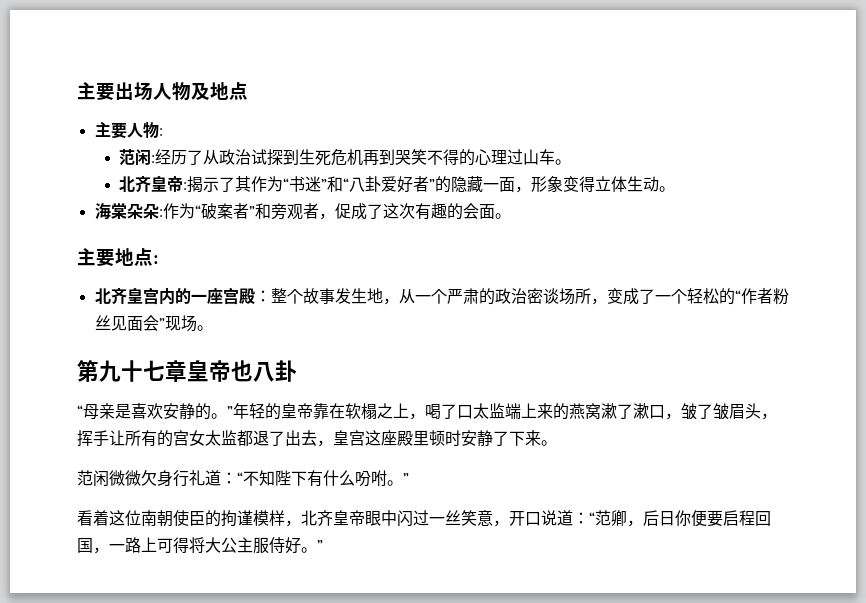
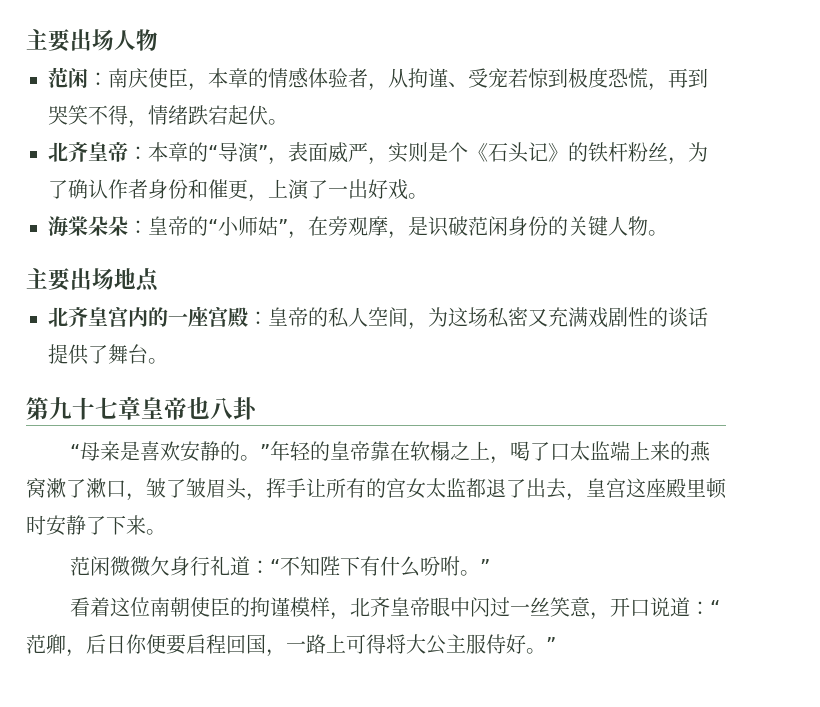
[191,82,248,100] [94,121,163,139] [119,149,572,166] [119,176,676,193] [94,203,495,220] 及地点 // 主要人物: // 范闲:经历了从政治试探到生死危机再到哭笑不得的心理过山车。 // 北齐皇帝:揭示了其作为“书迷”和“八卦爱好者”的隐藏一面，形象变得立体生动。 // 海棠朵朵:作为“破案者”和旁观者，促成了这次有趣的会面 -> [48,67,708,91] [48,105,288,128] [48,142,708,165] [48,179,428,202] [48,216,648,239] // 范闲：南庆使臣，本章的情感体验者，从拘谨、受宠若惊到极度恐慌，再到哭笑不得，情绪跌宕起伏。 // 北齐皇帝：本章的“导演”，表面威严，实则是个《石头记》的铁杆粉丝，为了确认作者身份和催更，上演了一出好戏。 // 海棠朵朵：皇帝的“小师姑”，在旁观摩，是识破范闲身份的关键人物
[115,248,158,266] 地点: -> [70,268,159,292] 出场地点
[270,288,789,305] [94,315,197,332] 整个故事发生地，从一个严肃的政治密谈场所，变成了一个轻松的“作者粉丝见面会”现场 -> [268,307,708,330] [48,344,148,365] 皇帝的私人空间，为这场私密又充满戏剧性的谈话提供了舞台

